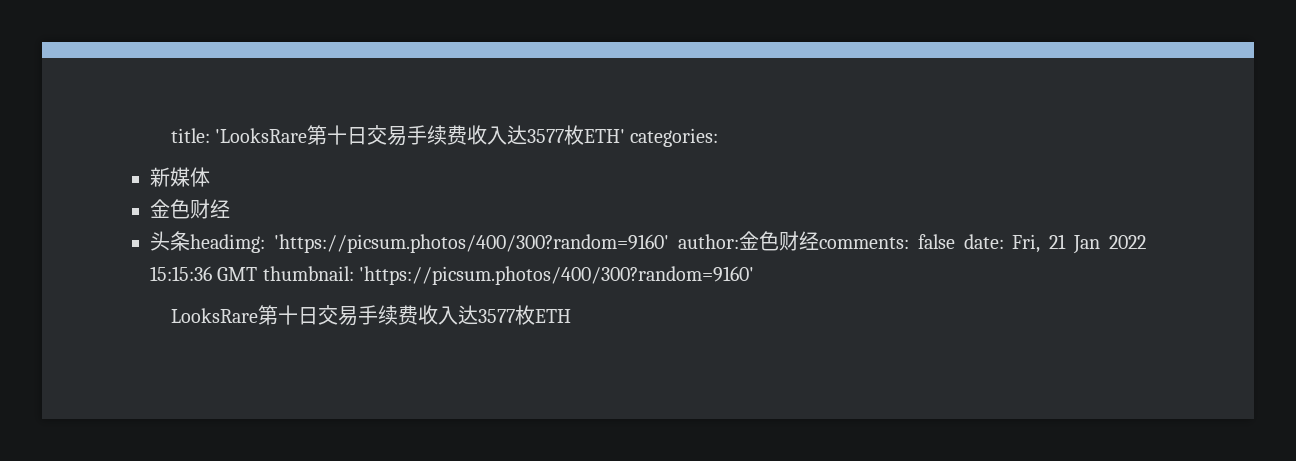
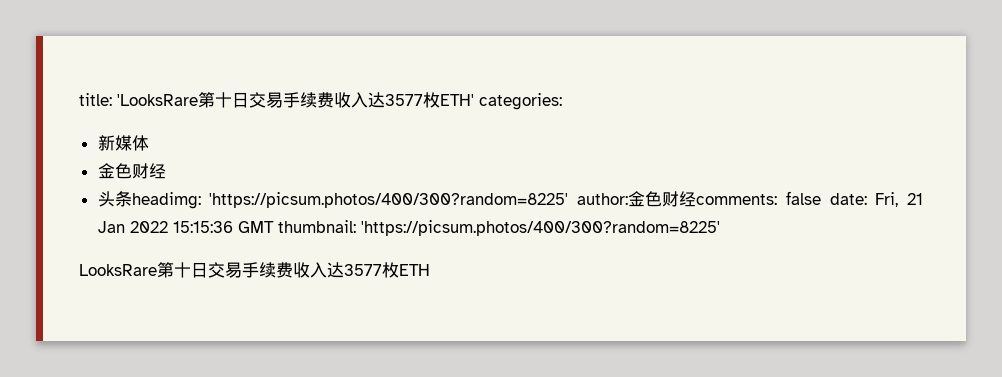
[273,234,669,253] 'https://picsum.photos/400/300?random=9160' -> [209,192,569,208] 'https://picsum.photos/400/300?random=8225'
[359,266,755,285] 'https://picsum.photos/400/300?random=9160' -> [360,220,720,236] 'https://picsum.photos/400/300?random=8225'

